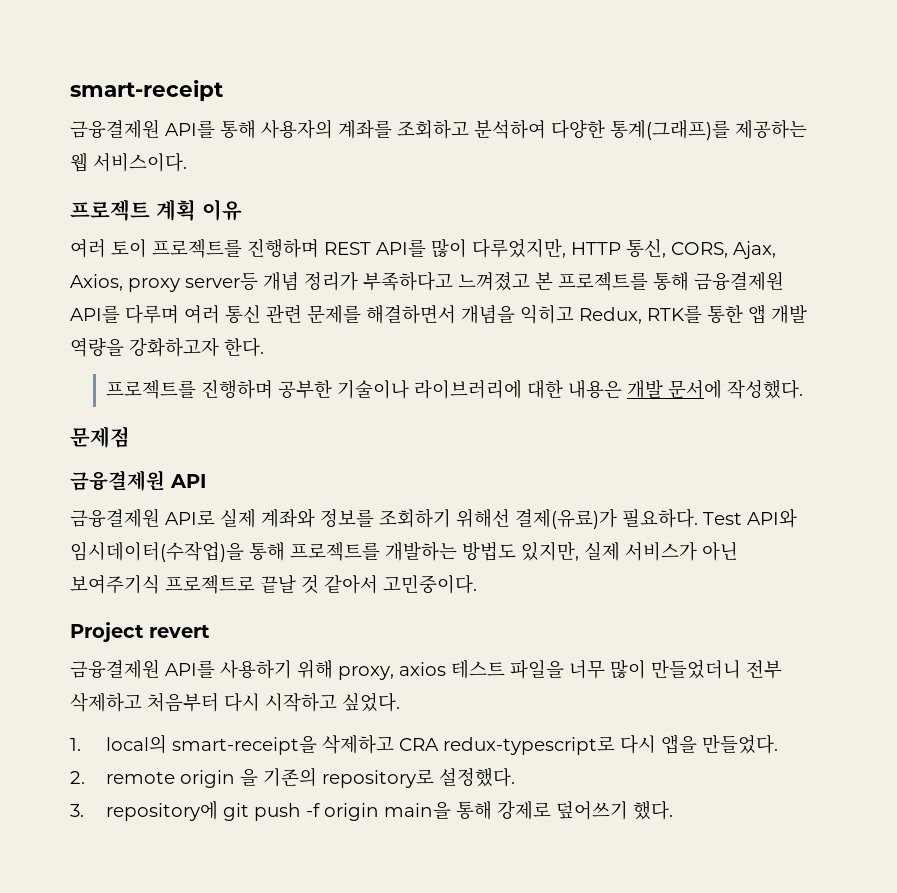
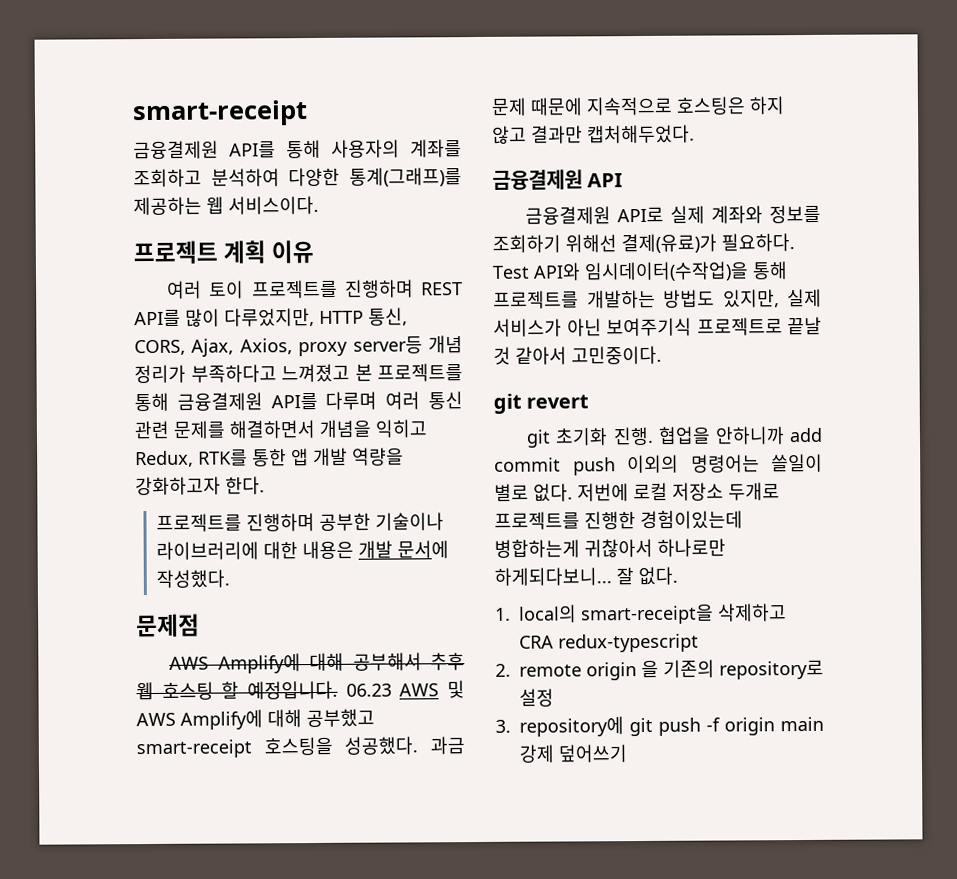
(130, 437) none -> [169,652,466,674] [136,680,465,701] [136,708,375,730] [136,736,466,759] [491,96,785,116] [492,124,695,144] // AWS Amplify에 대해 공부해서 추후 웹 호스팅 할 예정입니다. 06.23 AWS 및 AWS Amplify에 대해 공부했고 smart-receipt 호스팅을 성공했다. 과금 문제 때문에 지속적으로 호스팅은 하지 않고 결과만 캡처해두었다.
[70,622,144,642] Project -> [493,393,522,414] git
[70,659,782,680] [70,692,400,712] 금융결제원 API를 사용하기 위해 proxy, axios 테스트 파일을 너무 많이 만들었더니 전부 삭제하고 처음부터 다시 시작하고 싶었다. -> [526,426,823,448] [494,453,823,476] [494,482,780,502] [494,510,743,530] [494,538,726,558] [494,566,678,586] git 초기화 진행. 협업을 안하니까 add commit push 이외의 명령어는 쓸일이 별로 없다. 저번에 로컬 저장소 두개로 프로젝트를 진행한 경험이있는데 병합하는게 귀찮아서 하나로만 하게되다보니... 잘 없다.
[443,734,779,755] redux-typescript로 다시 앱을 만들었다. -> [558,633,699,653] redux-typescript
[439,767,516,787] 설정했다. -> [519,688,554,707] 설정
[384,800,674,820] main을 통해 강제로 덮어쓰기 했다. -> [780,716,824,732] [519,744,627,763] main 강제 덮어쓰기

